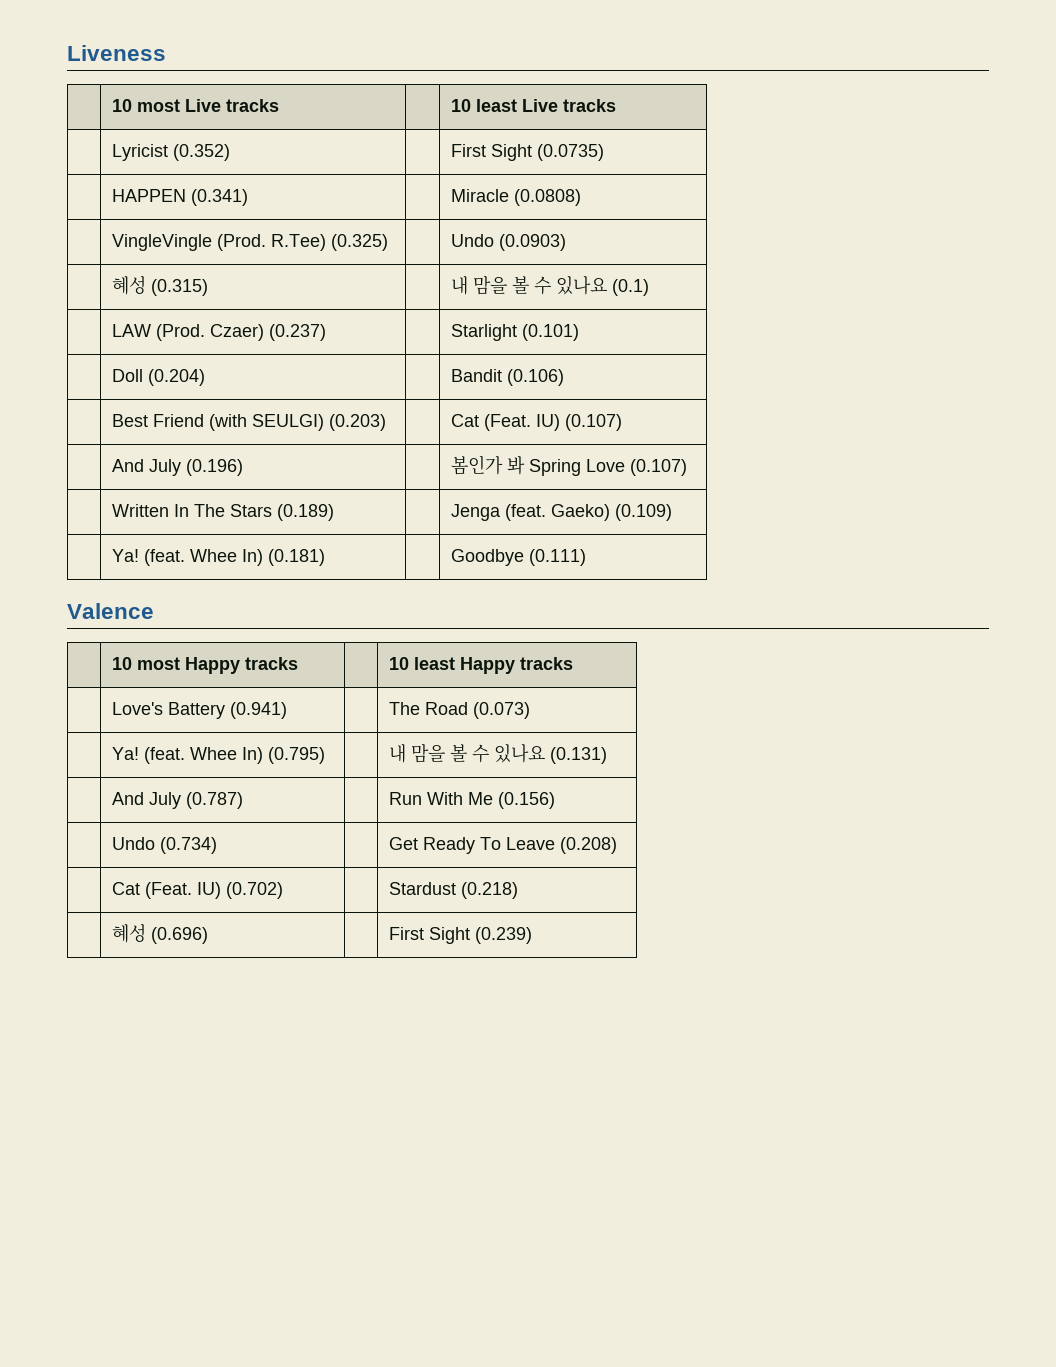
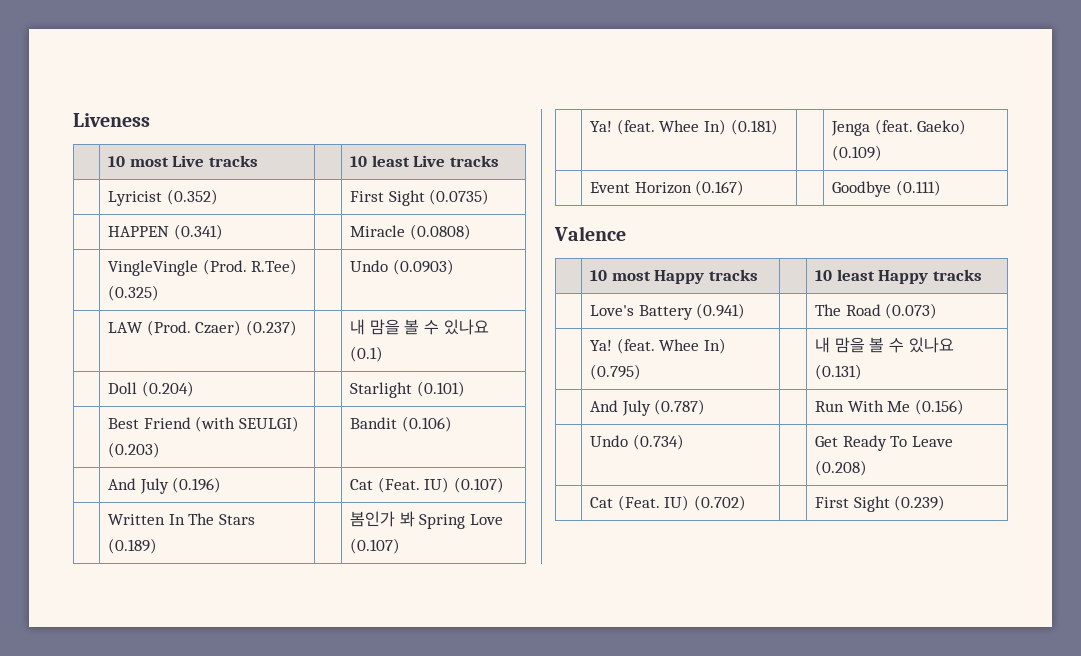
[112,276,209,296] 혜성 (0.315) -> [108,320,297,336] LAW (Prod. Czaer) (0.237)
[112,324,327,341] [451,324,580,341] [112,369,206,386] [451,369,565,386] LAW (Prod. Czaer) (0.237) | | Starlight (0.101) // | Doll (0.204) | | Bandit (0.106) -> [108,381,194,397] [350,381,465,398] Doll (0.204) | | Starlight (0.101)
[451,414,623,431] Cat (Feat. IU) (0.107) -> [350,416,452,432] Bandit (0.106)
[451,455,626,476] 봄인가 봐 Spring Love -> [350,477,450,493] Cat (Feat. IU)
[451,504,673,521] Jenga (feat. Gaeko) (0.109) -> [350,511,503,529] [350,538,401,554] 봄인가 봐 Spring Love (0.107)
(326, 557) none -> [831,119,967,136] [832,145,883,161] [590,180,745,196] | Jenga (feat. Gaeko) (0.109) // | Event Horizon (0.167) |
[389,882,519,899] [112,924,209,944] | Stardust (0.218) // | 혜성 (0.696) | -> (746, 503) none

